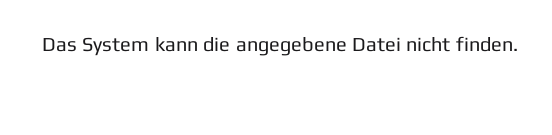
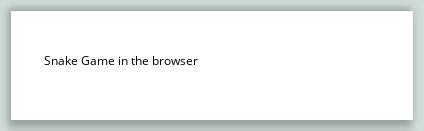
[42,36,518,56] Das System kann die angegebene Datei nicht finden. -> [44,56,199,65] Snake Game in the browser

